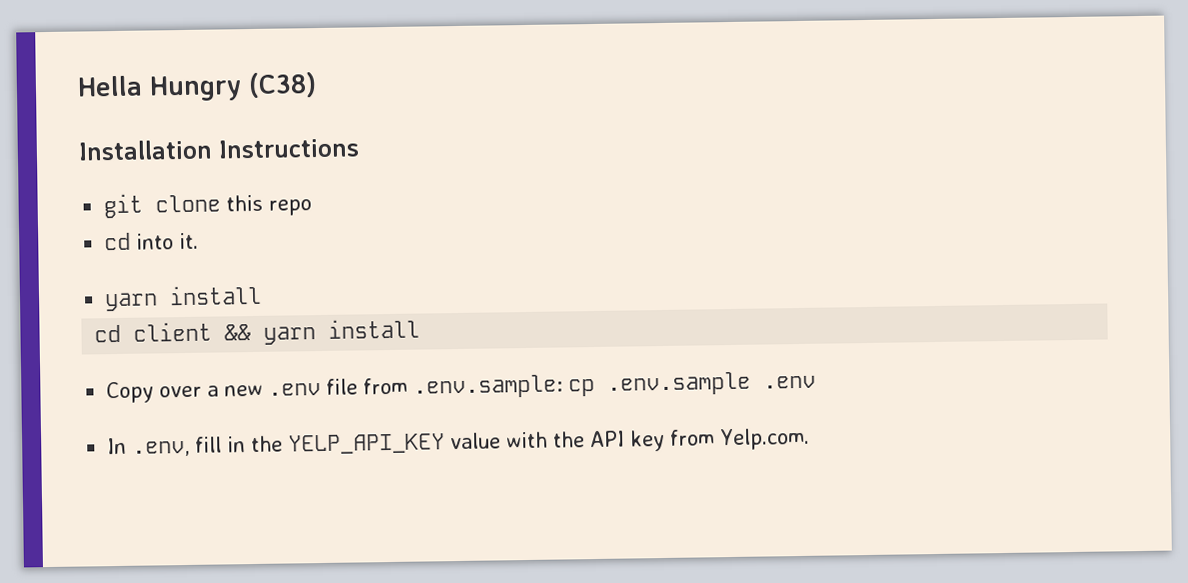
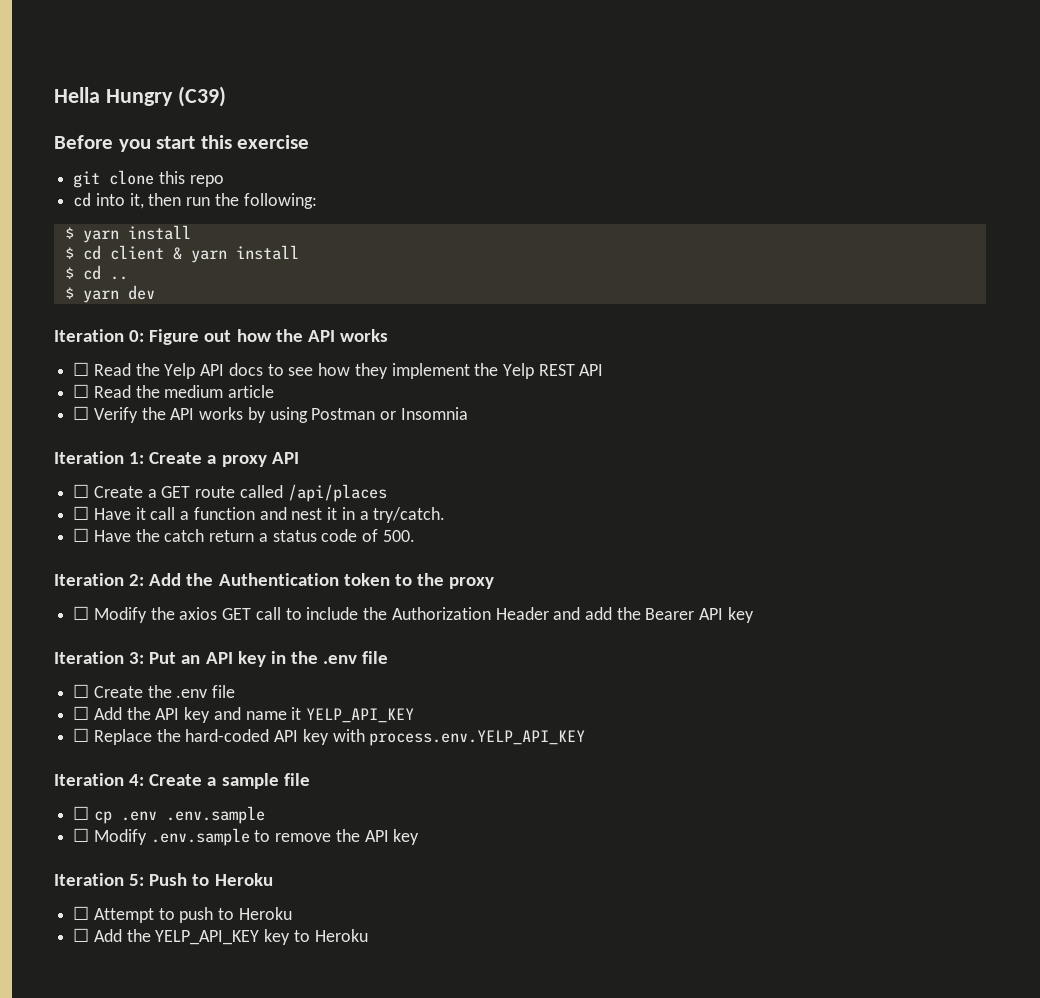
[248,72,317,99] [78,138,359,161] (C38) // Installation Instructions -> [177,86,226,107] [54,135,310,152] (C39) // Before you start this exercise
[179,232,200,250] [104,284,263,312] it. // yarn install // -> [129,193,317,209] [64,225,191,243] [64,247,74,259] it, then run the following: // $ yarn install // $
[224,318,421,345] [106,371,817,404] [107,427,811,457] && yarn install // Copy over a new .env file from .env.sample: cp .env.sample .env // In .env, fill in the YELP_API_KEY value with the API key from Yelp.com. -> [172,245,299,263] [64,265,128,280] [64,285,155,303] [54,329,388,345] [73,362,604,379] [73,384,275,398] [73,406,468,423] [54,451,299,467] [73,484,387,502] [73,506,446,523] [73,528,415,542] [54,573,495,589] [73,606,754,623] [54,651,389,667] [73,684,236,698] [73,706,415,723] [73,728,586,746] [54,773,310,789] [73,806,265,824] [73,828,420,846] [54,873,273,886] [73,906,292,923] [73,928,368,945] & yarn install // $ cd .. // $ yarn dev // Iteration 0: Figure out how the API works // ☐ Read the Yelp API docs to see how they implement the Yelp REST API // ☐ Read the medium article // ☐ Verify the API works by using Postman or Insomnia // Iteration 1: Create a proxy API // ☐ Create a GET route called /api/places // ☐ Have it call a function and nest it in a try/catch. // ☐ Have the catch return a status code of 500. // Iteration 2: Add the Authentication token to the proxy // ☐ Modify the axios GET call to include the Authorization Header and add the Bearer API key // Iteration 3: Put an API key in the .env file // ☐ Create the .env file // ☐ Add the API key and name it YELP_API_KEY // ☐ Replace the hard-coded API key with process.env.YELP_API_KEY // Iteration 4: Create a sample file // ☐ cp .env .env.sample // ☐ Modify .env.sample to remove the API key // Iteration 5: Push to Heroku // ☐ Attempt to push to Heroku // ☐ Add the YELP_API_KEY key to Heroku

